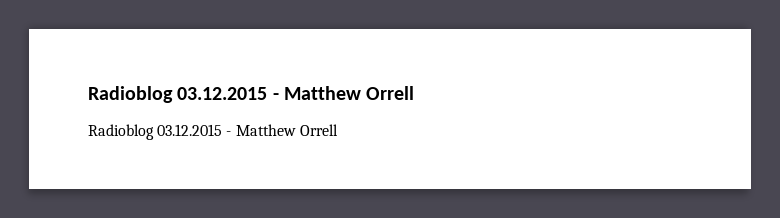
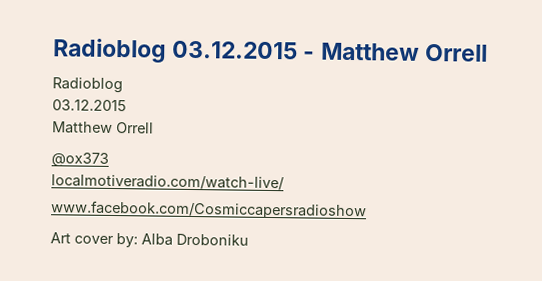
[157,124,338,136] 03.12.2015 - Matthew Orrell -> [52,99,127,112] [52,121,154,134] [51,152,109,167] [51,174,284,191] [51,200,367,220] [50,232,249,248] // 03.12.2015 // Matthew Orrell // @ox373 // localmotiveradio.com/watch-live/ // www.facebook.com/Cosmiccapersradioshow // Art cover by: Alba Droboniku

